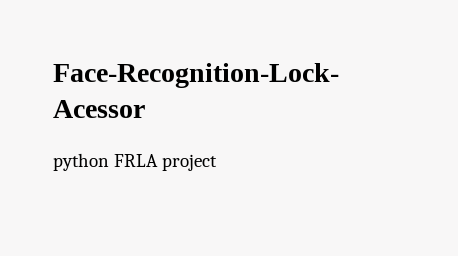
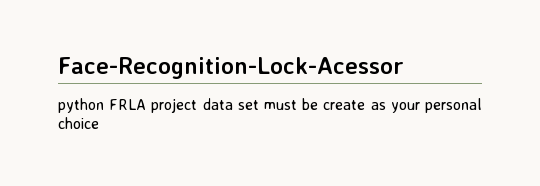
(218, 162) none -> [202,98,482,113] [58,117,99,129] data set must be create as your personal choice

